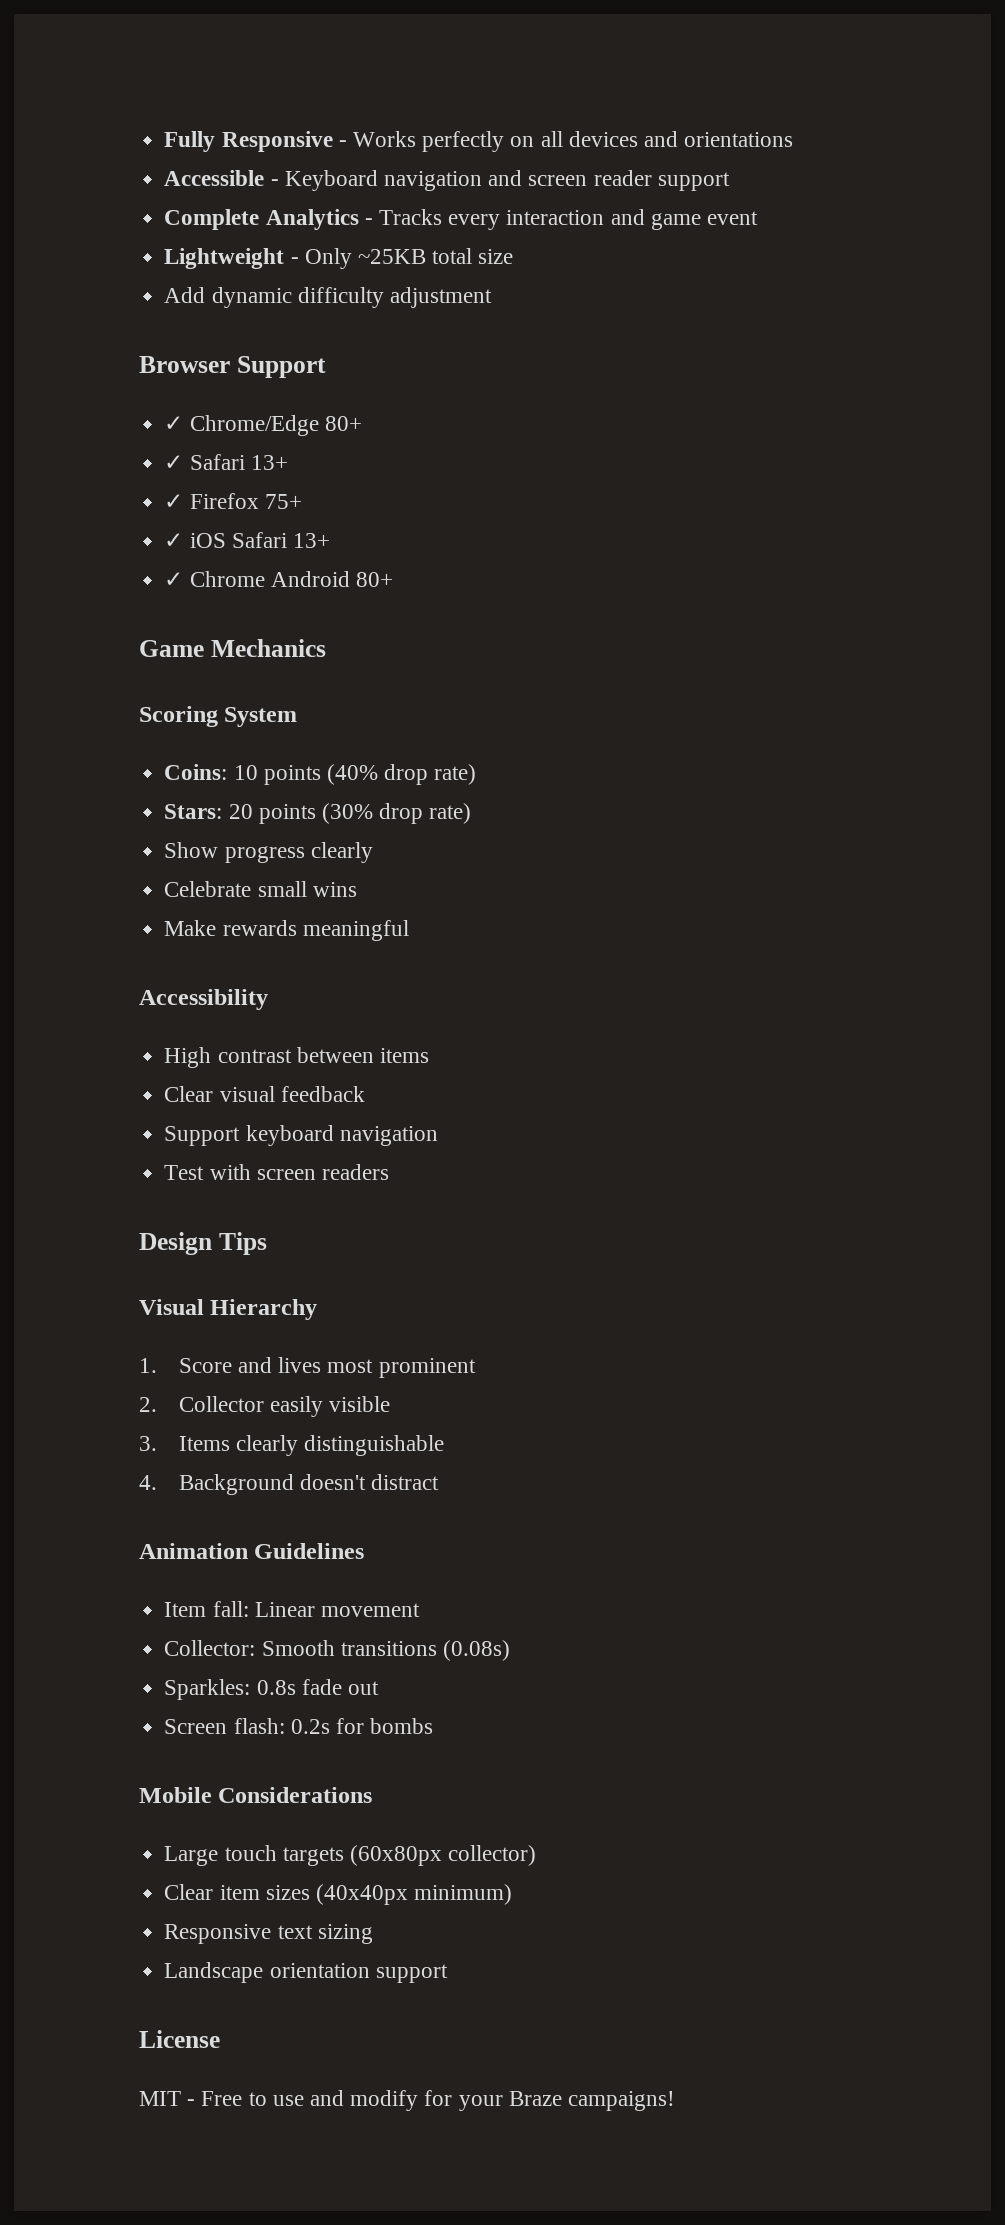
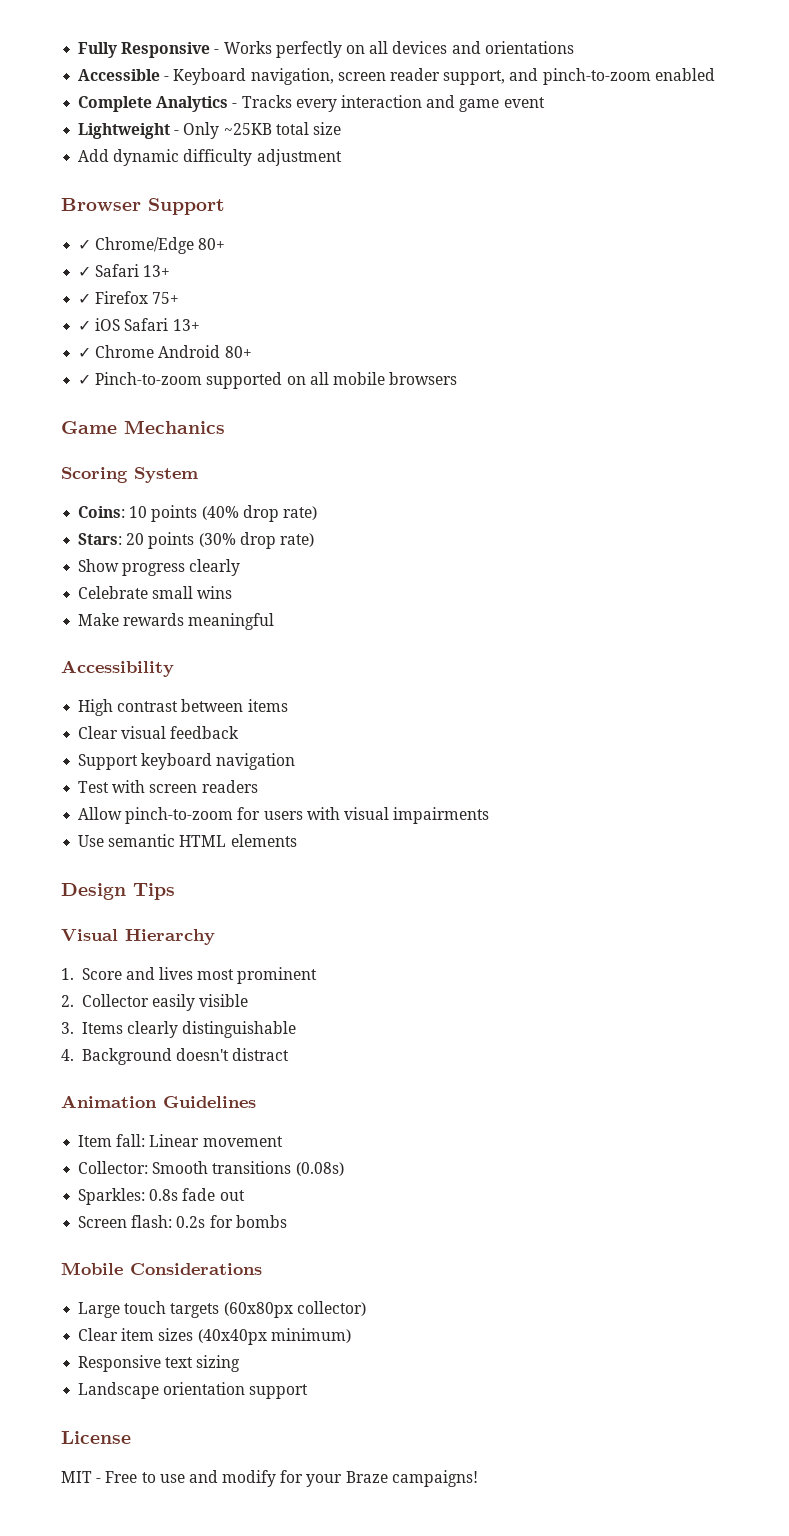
[383,170,730,191] navigation and screen reader support -> [250,68,715,85] navigation, screen reader support, and pinch-to-zoom enabled
(393, 579) none -> [78,372,458,389] // ✓ Pinch-to-zoom supported on all mobile browsers
(389, 1172) none -> [78,807,490,824] [78,834,297,847] // Allow pinch-to-zoom for users with visual impairments // Use semantic HTML elements

